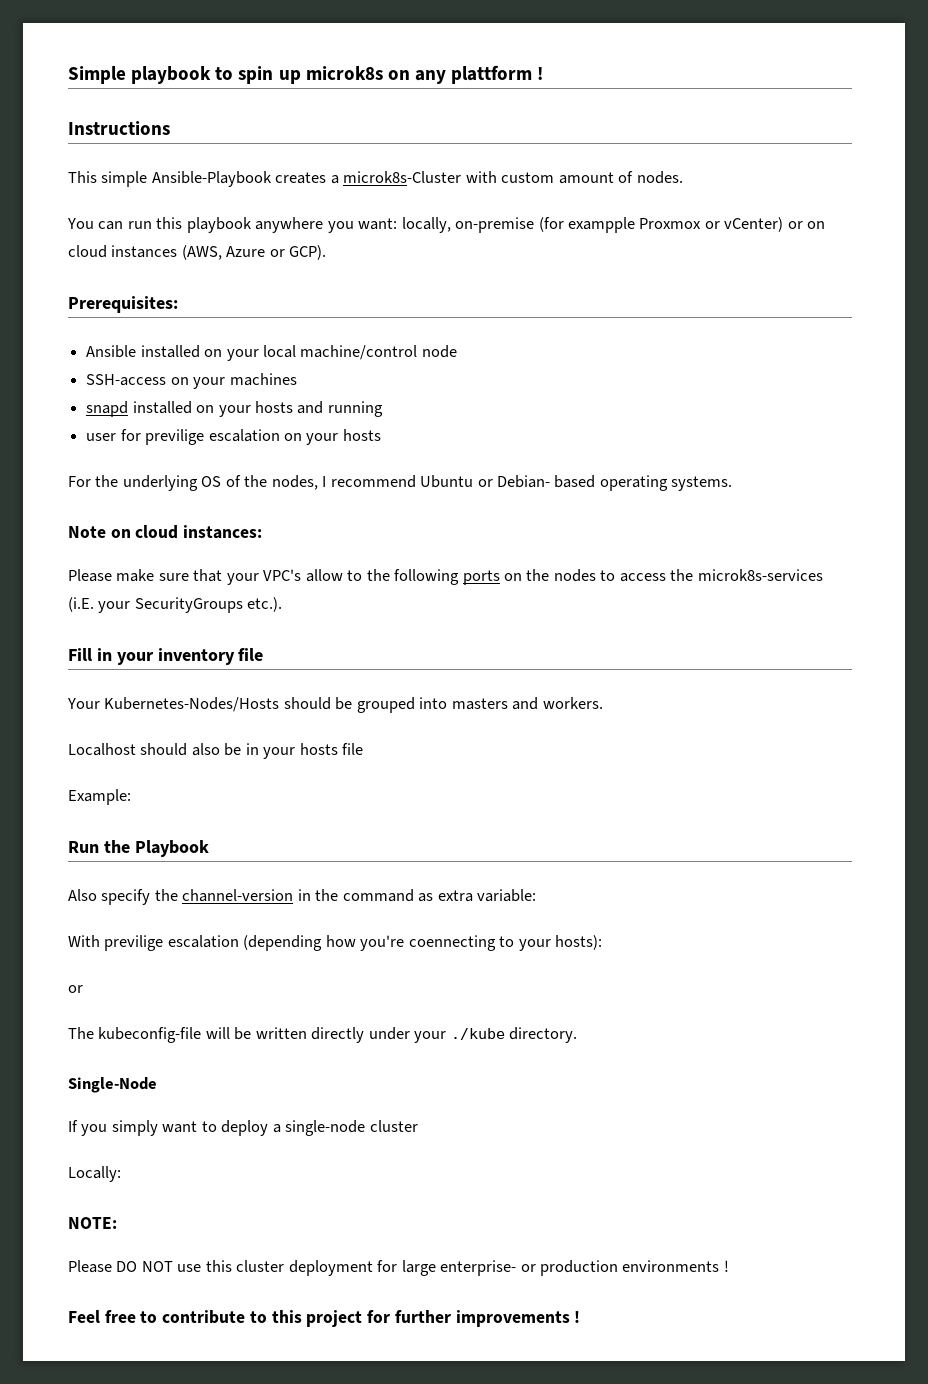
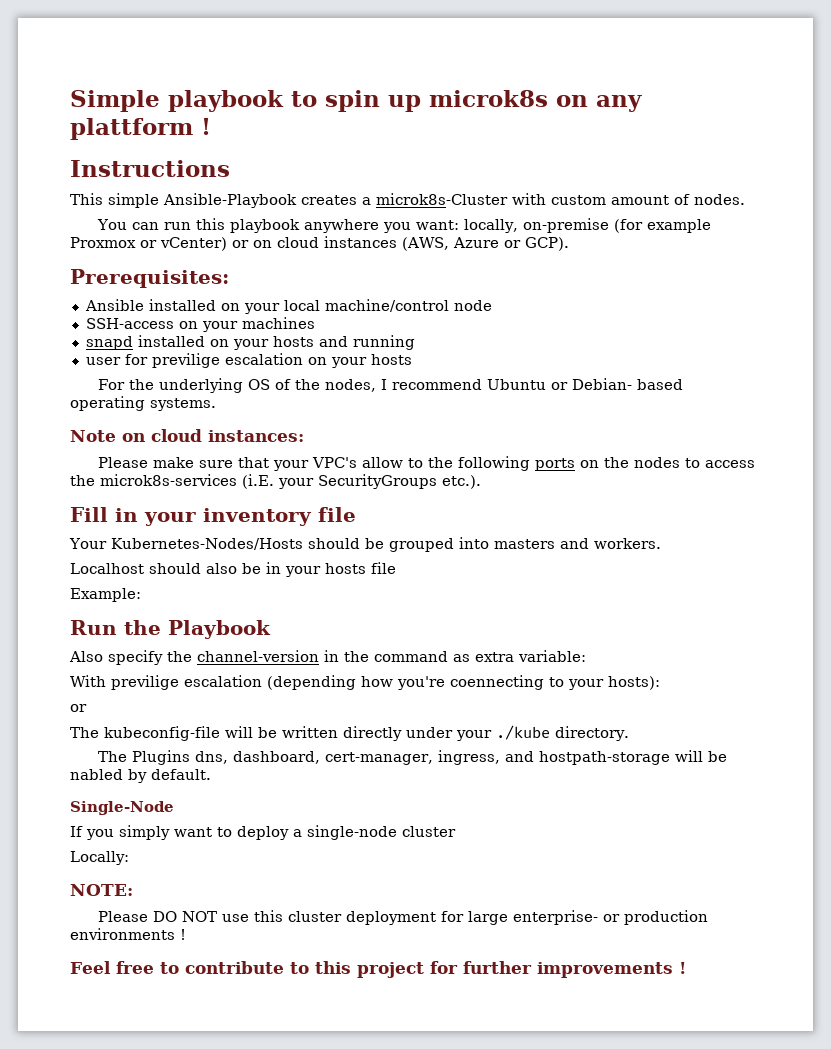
[568,217,636,233] exampple -> [646,219,711,233] example
(578, 1035) none -> [97,750,727,765] [70,769,211,783] // The Plugins dns, dashboard, cert-manager, ingress, and hostpath-storage will be nabled by default.

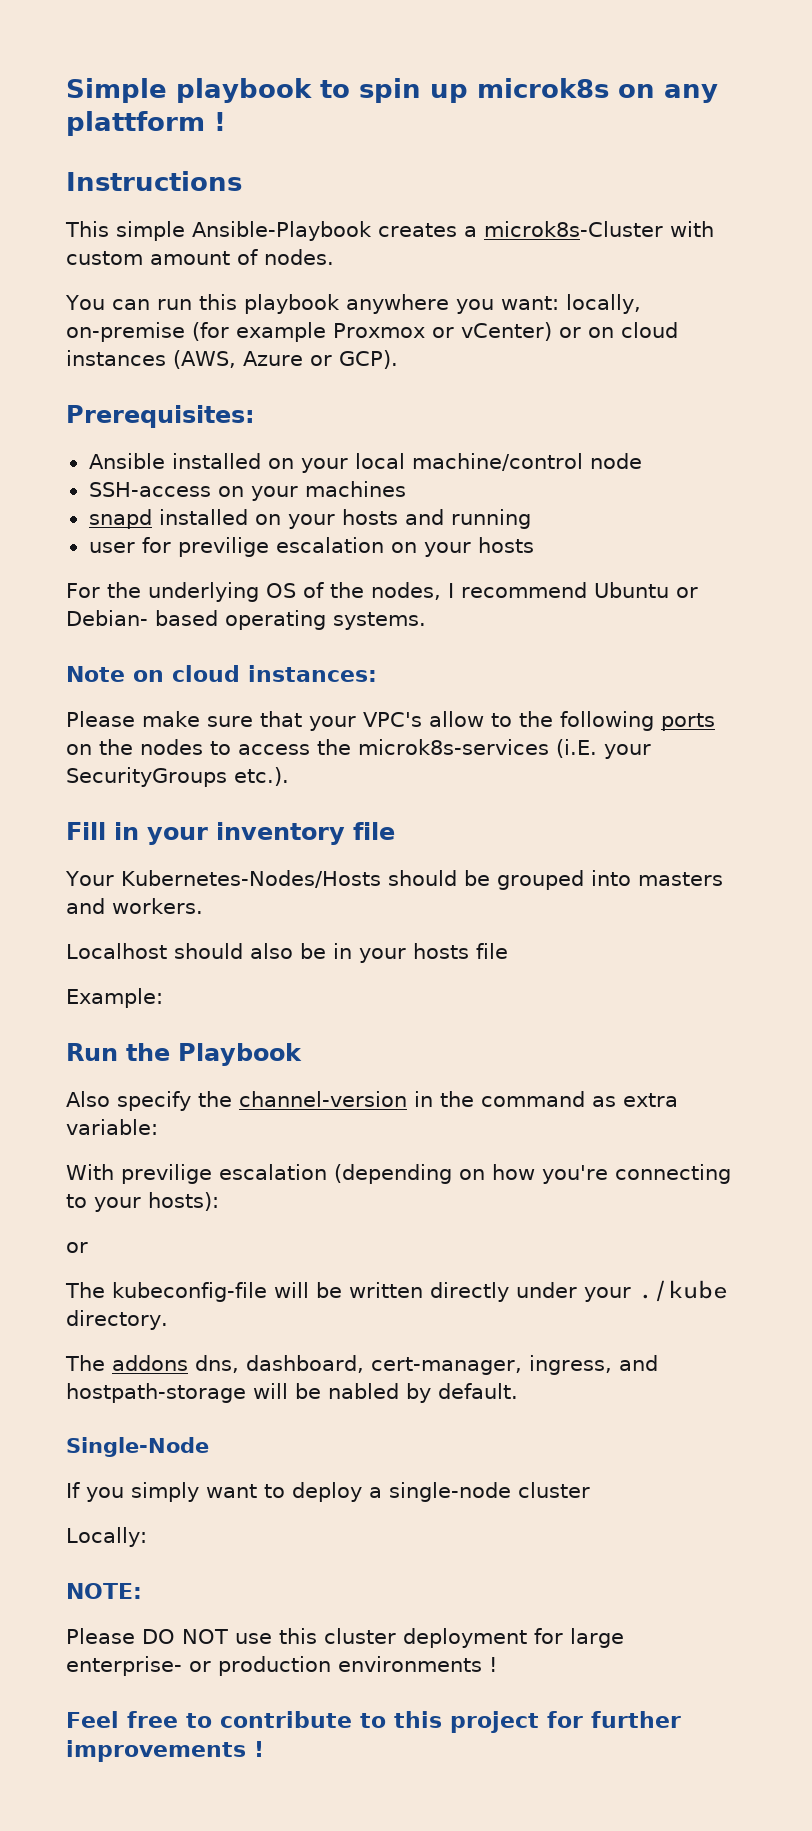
(356, 682) none -> [459,1169,485,1180] on
[450,675,544,690] coennecting -> [615,1164,731,1184] connecting
[131,750,190,765] Plugins -> [112,1355,188,1371] addons

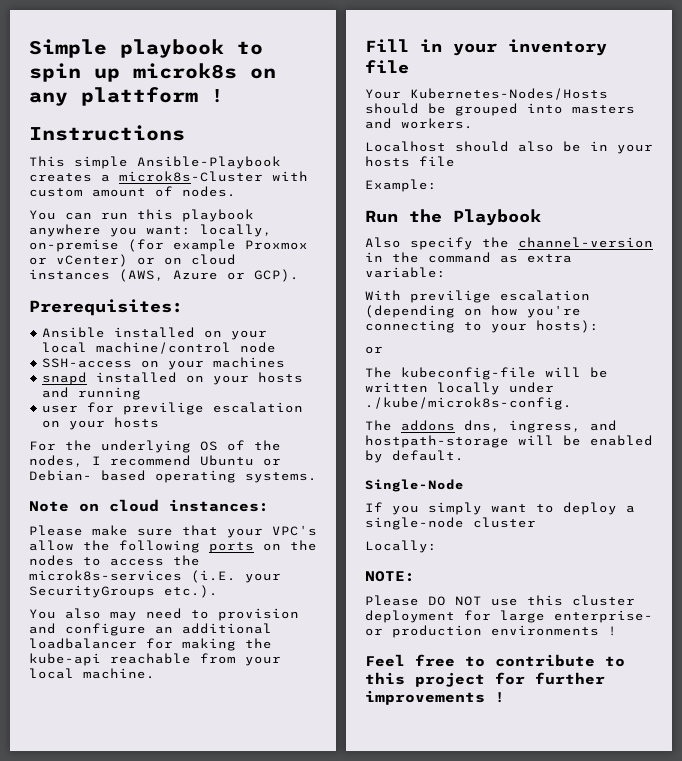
[490,713,512,727] to -> (74, 545) none
(289, 776) none -> [29,608,299,621] [29,623,272,636] [29,638,272,651] [29,653,281,666] [29,668,155,679] // You also may need to provision and configure an additional loadbalancer for making the kube-api reachable from your local machine.
[429,1280,728,1302] [66,1310,168,1330] directly under your ./kube directory. -> [437,382,554,395] [365,397,572,410] locally under ./kube/microk8s-config.
[246,1355,522,1375] dashboard, cert-manager, -> (500, 426) none
[328,1383,399,1399] nabled -> [590,435,653,446] enabled

